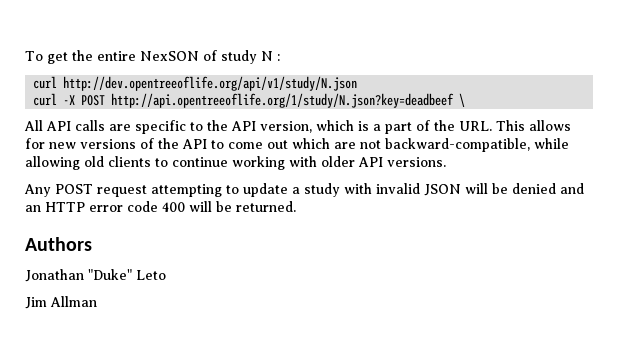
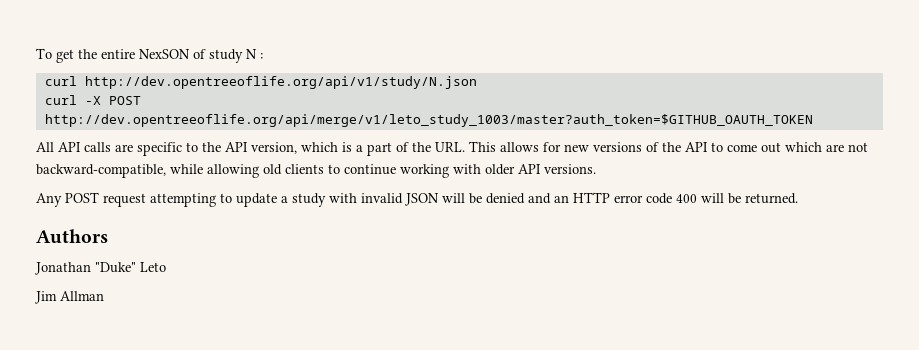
[111,93,466,108] http://api.opentreeoflife.org/1/study/N.json?key=deadbeef \ -> [44,114,813,127] http://dev.opentreeoflife.org/api/merge/v1/leto_study_1003/master?auth_token=$GITHUB_OAUTH_TOKEN

